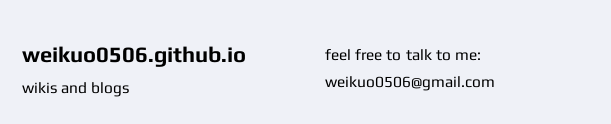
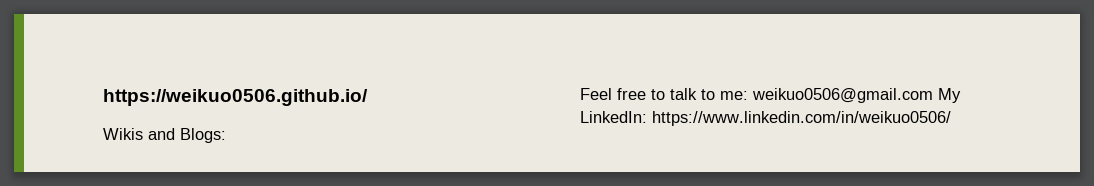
[22,46,246,67] [22,82,130,97] [325,49,351,61] weikuo0506.github.io // wikis and blogs // feel -> [103,89,368,106] [103,128,226,143] [580,88,612,100] https://weikuo0506.github.io/ // Wikis and Blogs: // Feel
(495, 83) none -> [938,88,961,103] [580,111,951,126] My LinkedIn: https://www.linkedin.com/in/weikuo0506/

